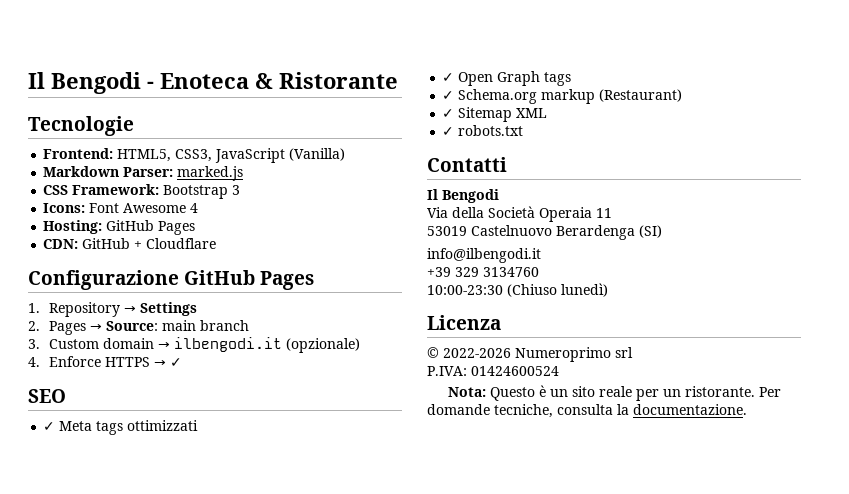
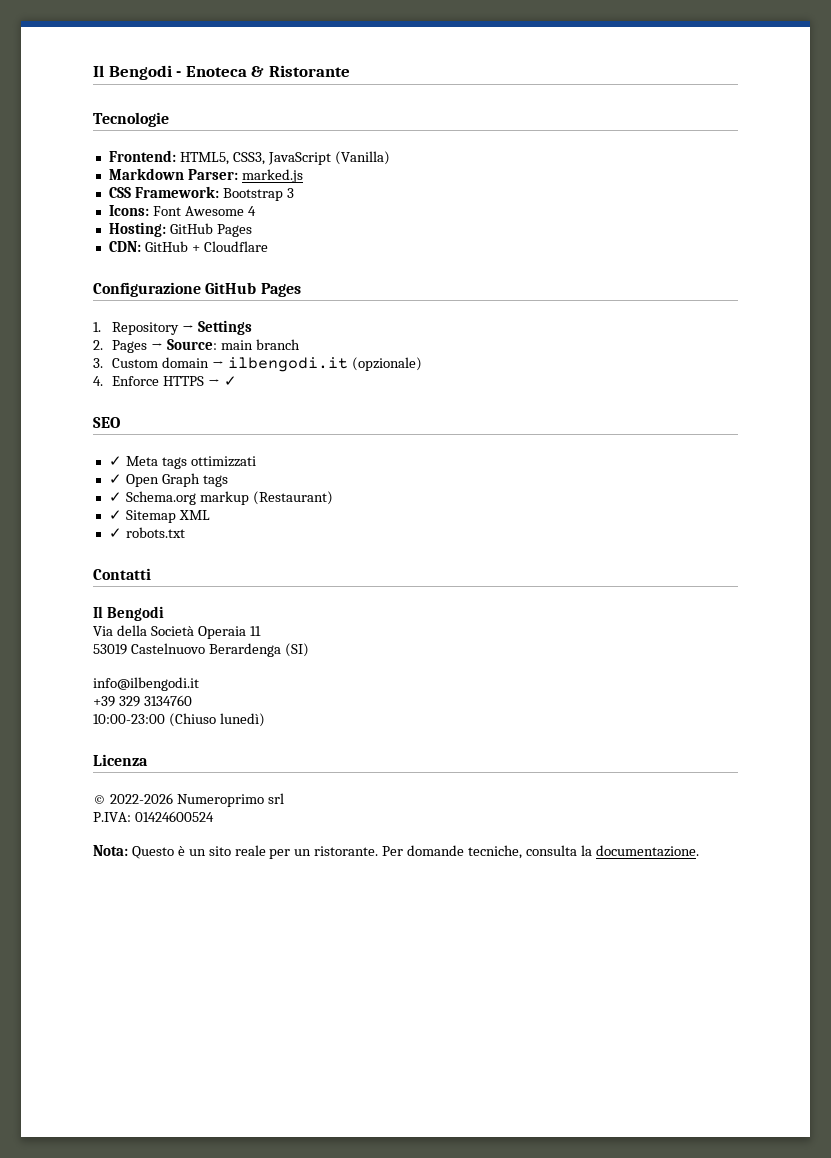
[427,285,503,295] 10:00-23:30 -> [93,714,165,724] 10:00-23:00

